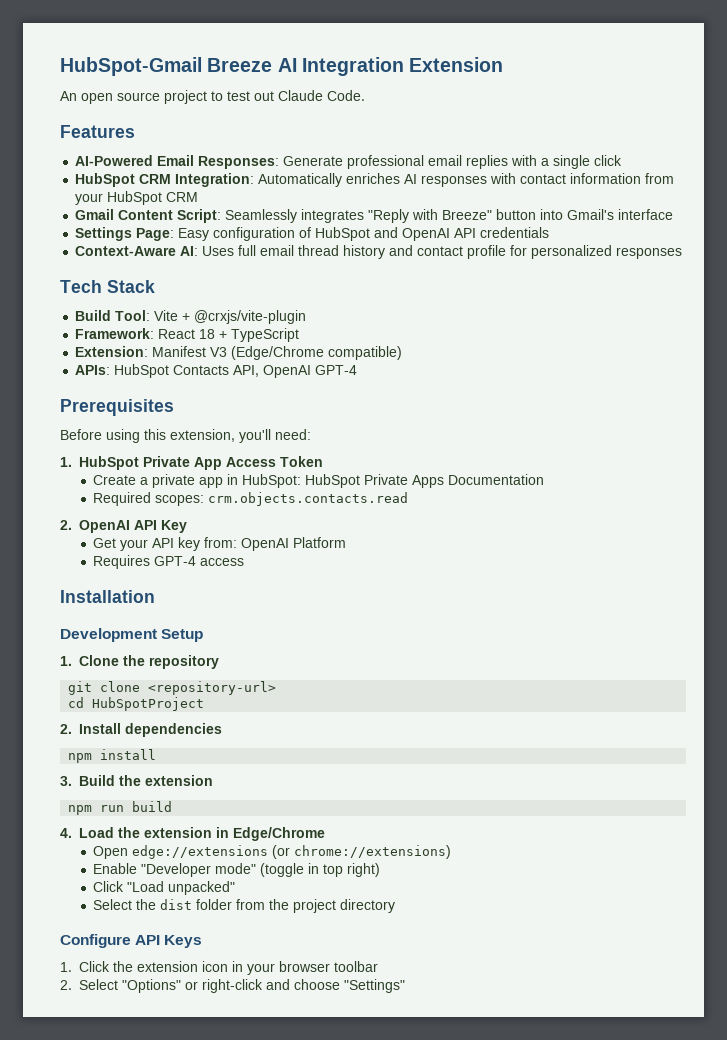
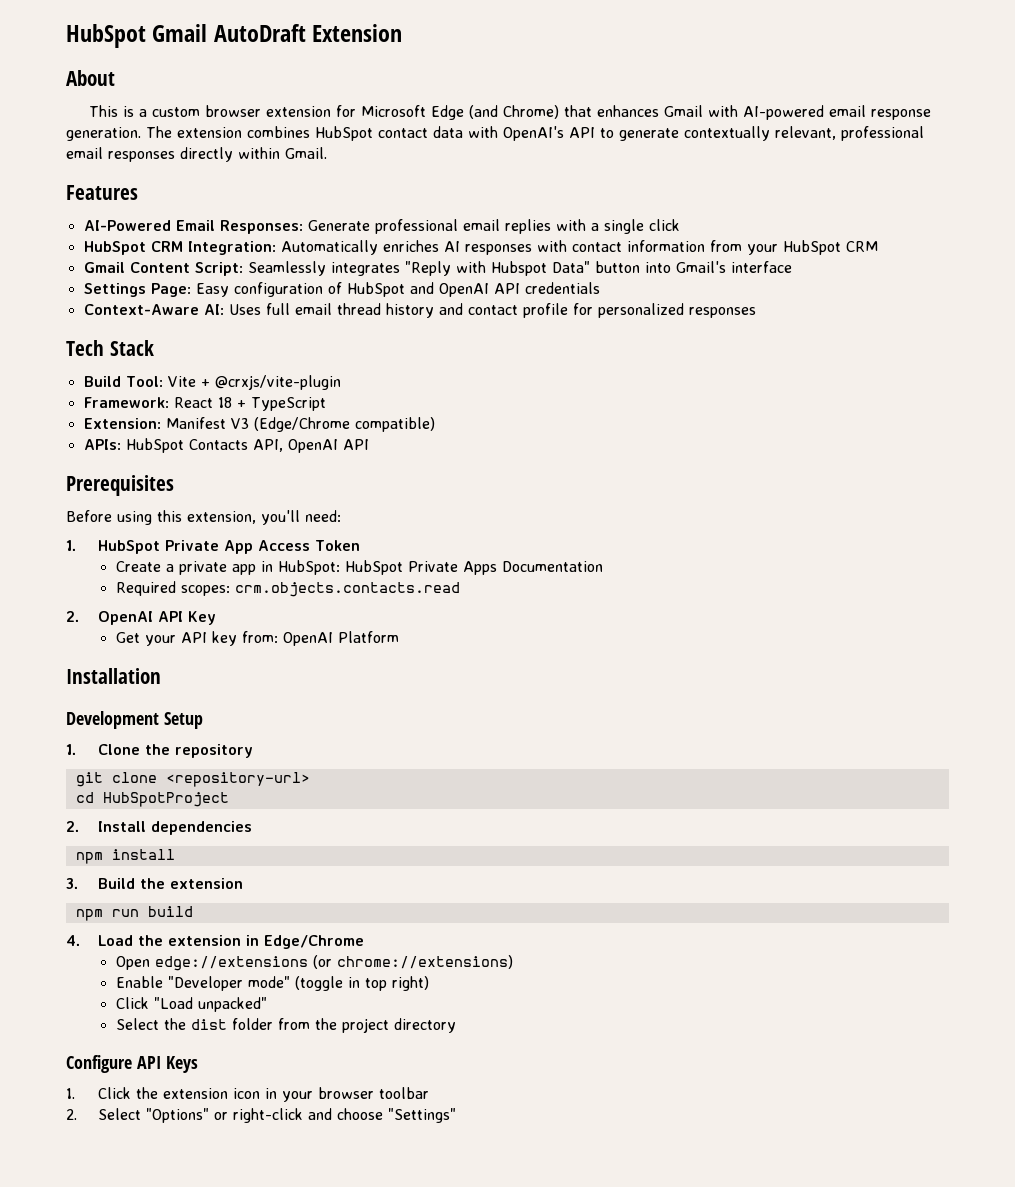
[60,57,504,76] [60,90,365,104] HubSpot-Gmail Breeze AI Integration Extension // An open source project to test out Claude Code. -> [66,24,403,48] [66,70,115,86] [89,105,932,120] [66,126,924,141] [66,147,327,162] HubSpot Gmail AutoDraft Extension // About // This is a custom browser extension for Microsoft Edge (and Chrome) that enhances Gmail with AI-powered email response generation. The extension combines HubSpot contact data with OpenAI's API to generate contextually relevant, professional email responses directly within Gmail.
[442,210,493,220] Breeze" -> [490,261,590,276] Hubspot Data"
[315,365,358,375] GPT-4 -> [342,439,369,450] API
[93,555,245,569] // Requires GPT-4 access -> (399, 637) none

